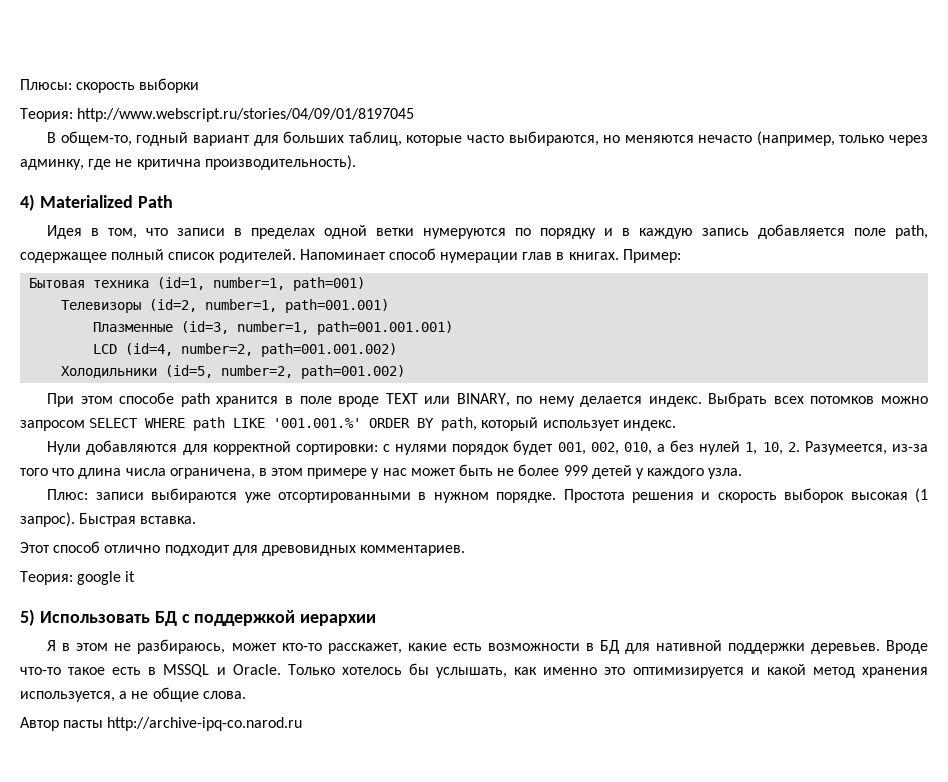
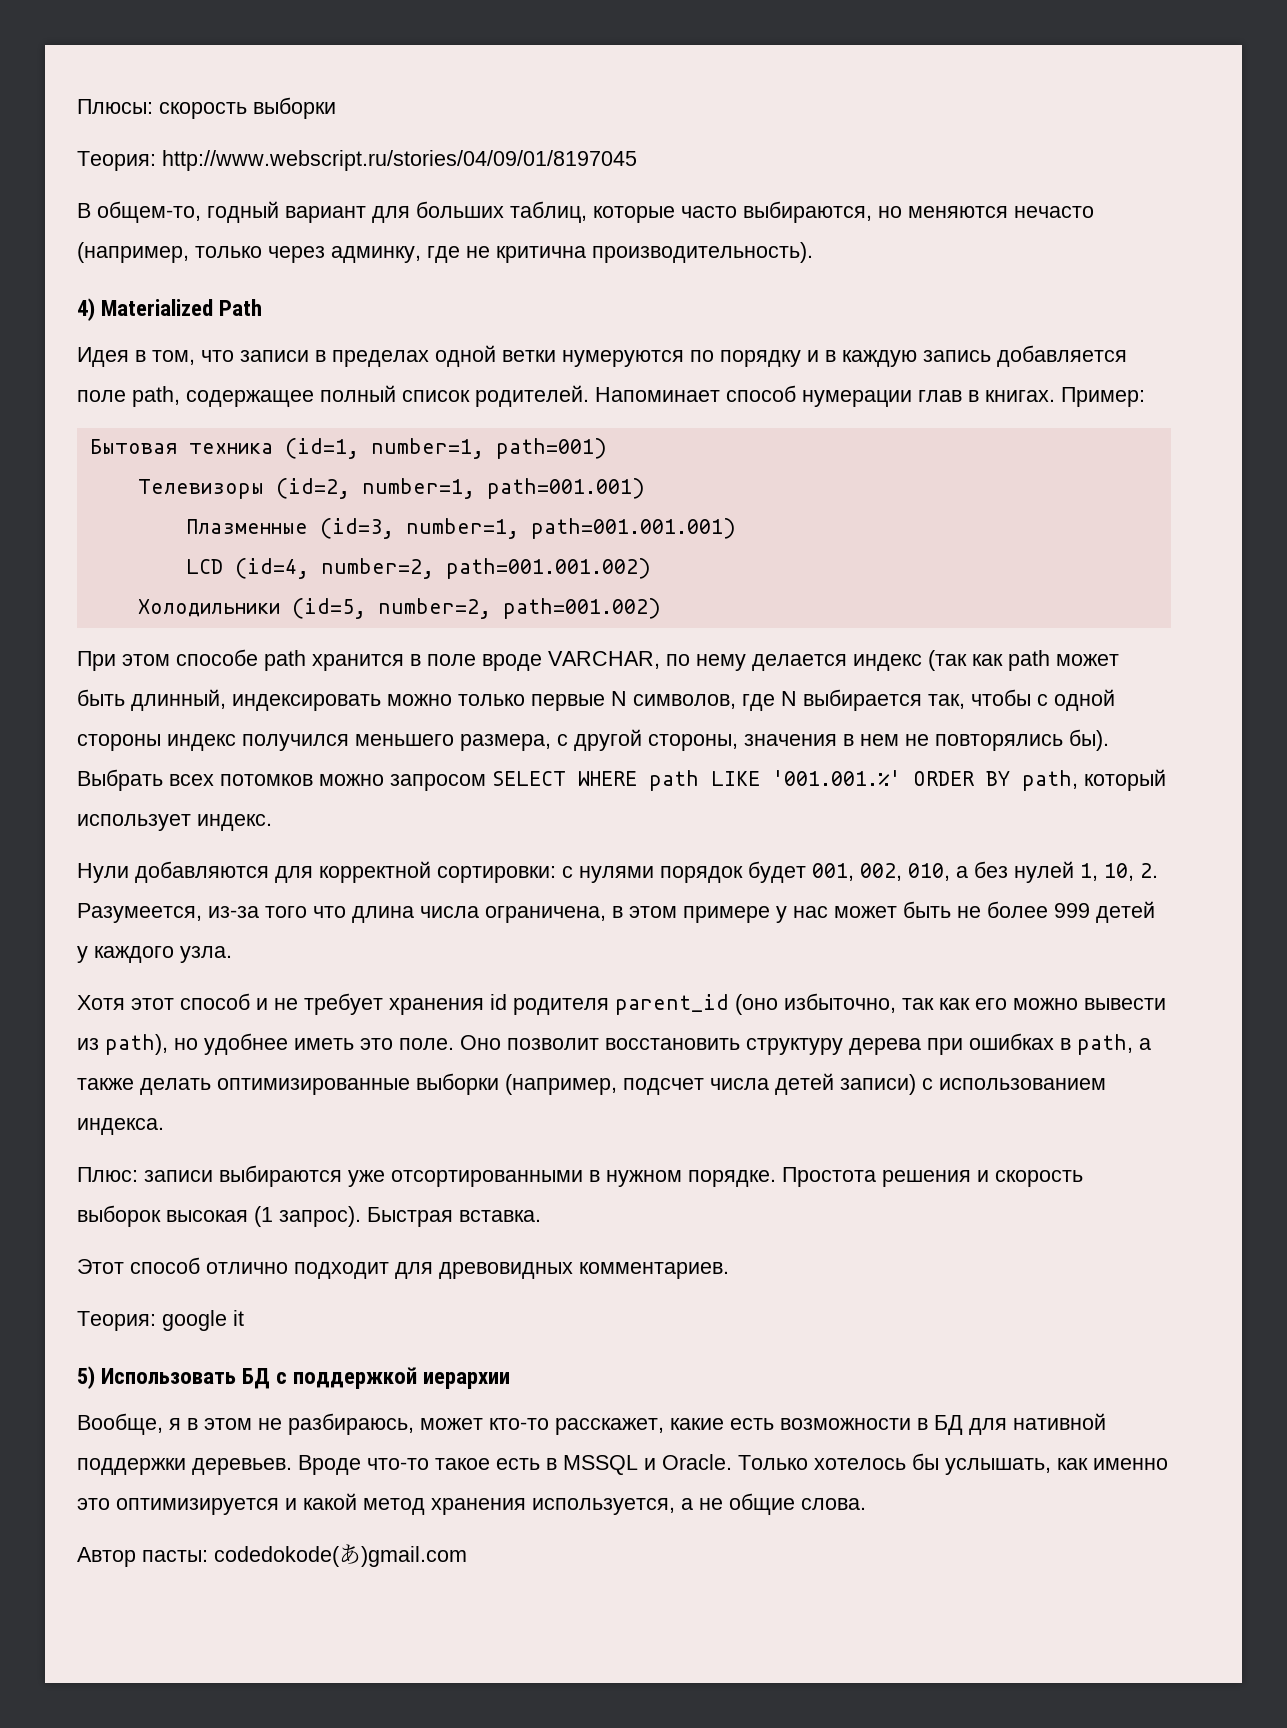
[385,393,702,407] TEXT или BINARY, по нему делается индекс. -> [548,650,1119,671] [77,689,1115,711] [77,729,1109,751] VARCHAR, по нему делается индекс (так как path может быть длинный, индексировать можно только первые N символов, где N выбирается так, чтобы с одной стороны индекс получился меньшего размера, с другой стороны, значения в нем не повторялись бы).
(743, 473) none -> [77,993,1166,1015] [77,1033,1151,1055] [77,1073,1106,1095] [77,1118,164,1135] // Хотя этот способ и не требует хранения id родителя parent_id (оно избыточно, так как его можно вывести из path), но удобнее иметь это поле. Оно позволит восстановить структуру дерева при ошибках в path, а также делать оптимизированные выборки (например, подсчет числа детей записи) с использованием индекса.
[47,640,57,651] Я -> [77,1413,181,1435] Вообще, я
[63,717,303,731] пасты http://archive-ipq-co.narod.ru -> [142,1544,467,1567] пасты: codedokode(あ)gmail.com

